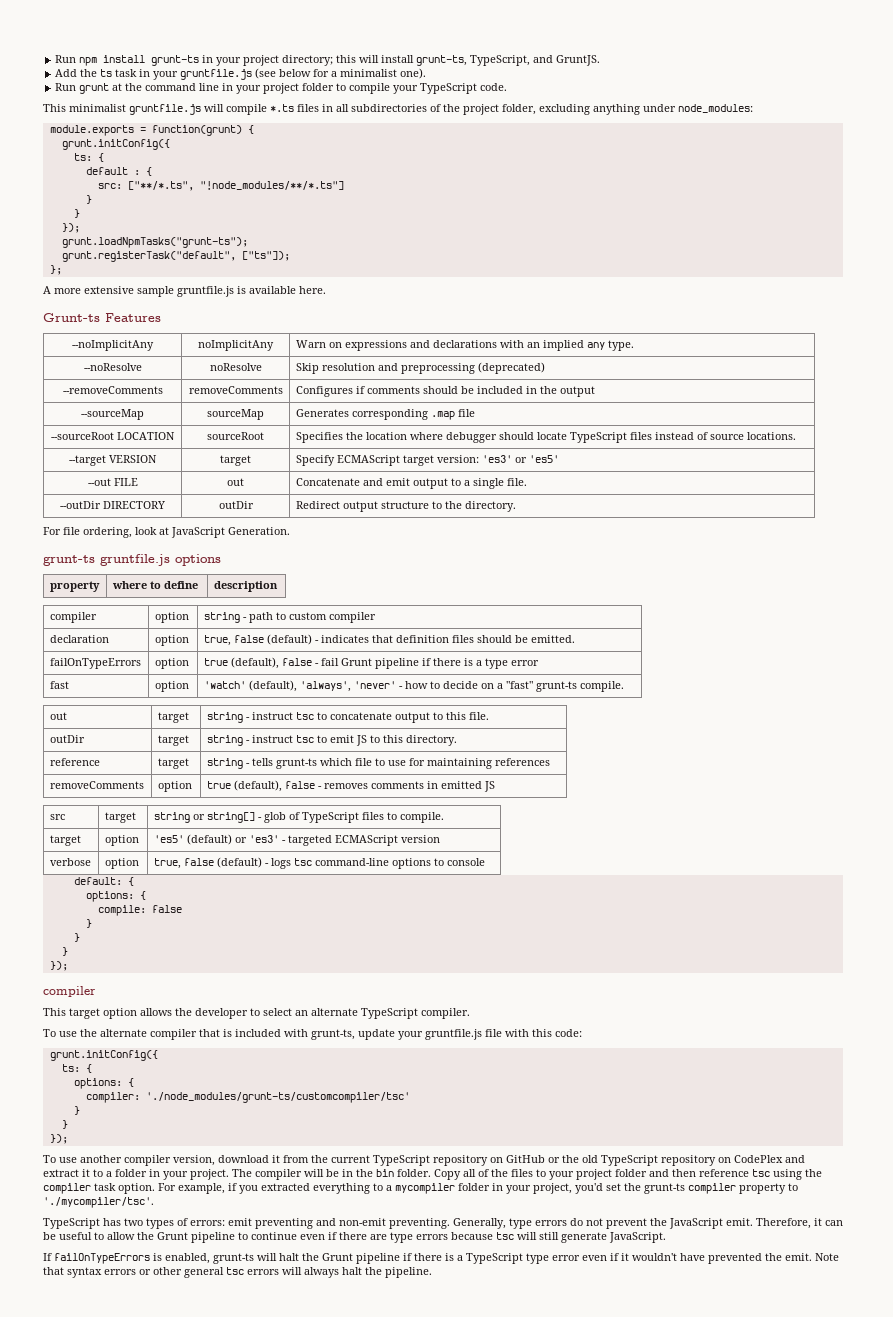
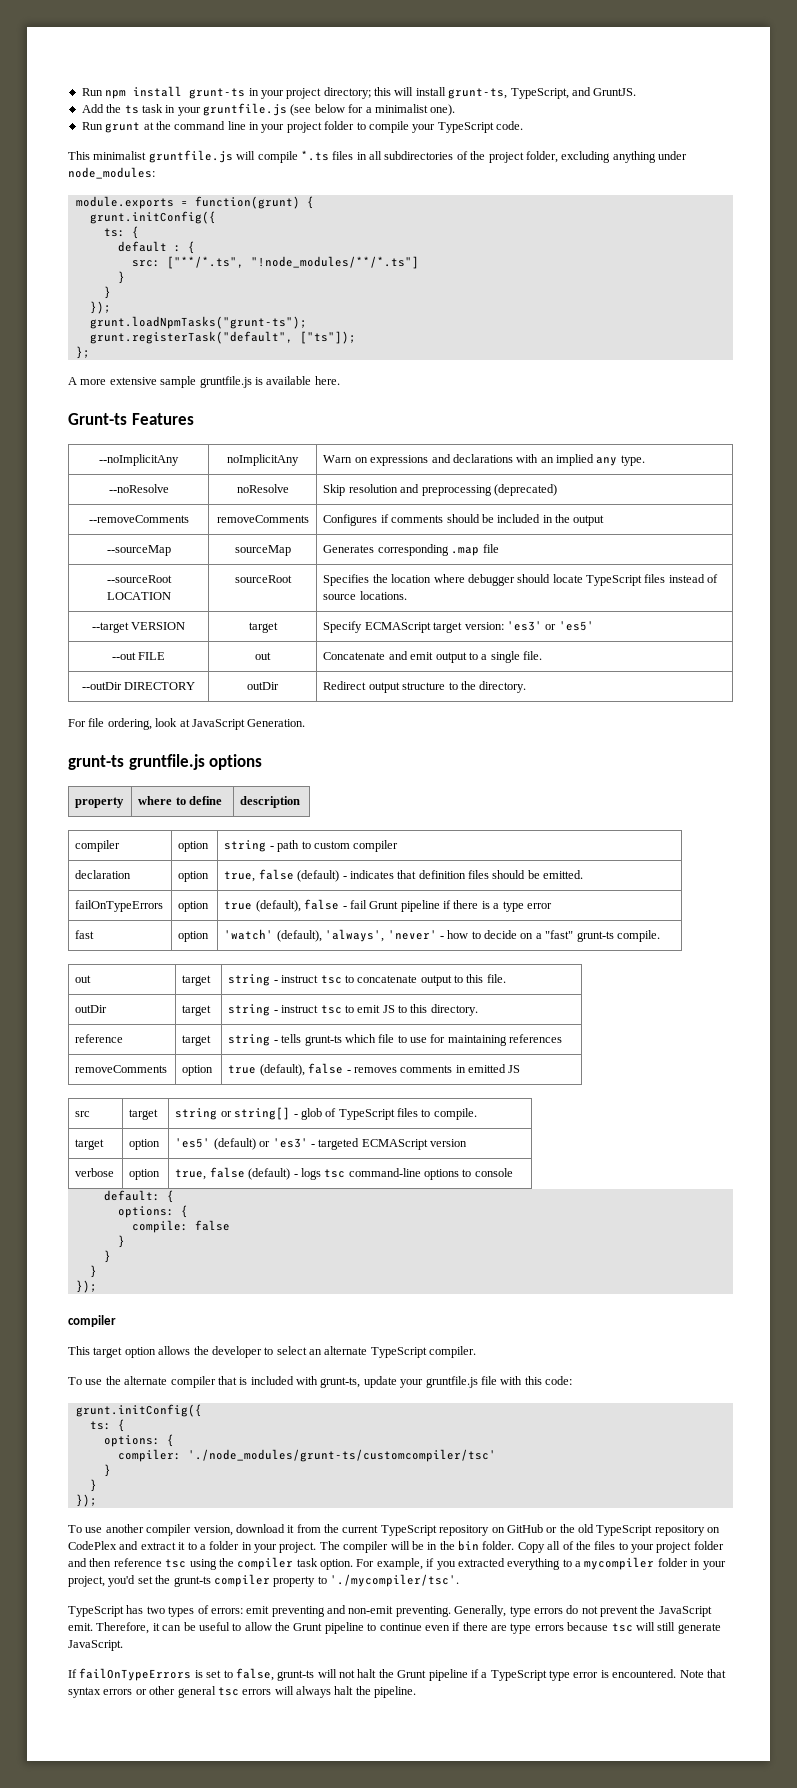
[165,1253,210,1264] enabled, -> [206,1668,274,1681] set to false,
(277, 1257) none -> [339,1670,355,1678] not
[414,1253,454,1261] there is -> (479, 1673) none
[582,1253,812,1264] even if it wouldn't have prevented the emit. -> [600,1669,677,1678] is encountered.

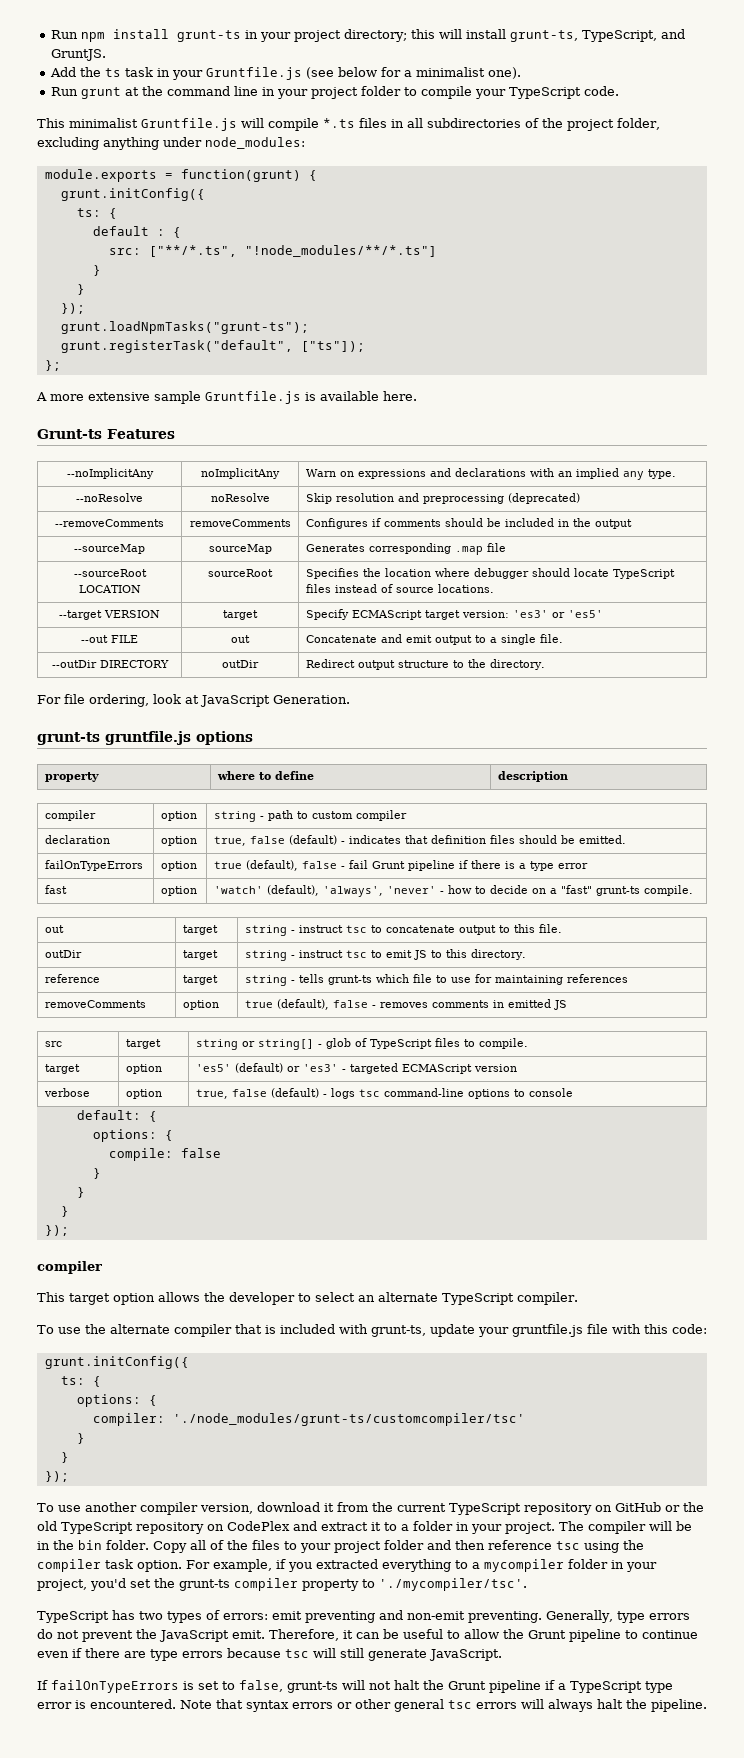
[203,103,287,116] gruntfile.js -> [205,67,302,80] Gruntfile.js
[148,150,233,163] gruntfile.js -> [141,118,237,131] Gruntfile.js
[199,376,252,388] gruntfile.js -> [205,391,301,404] Gruntfile.js

